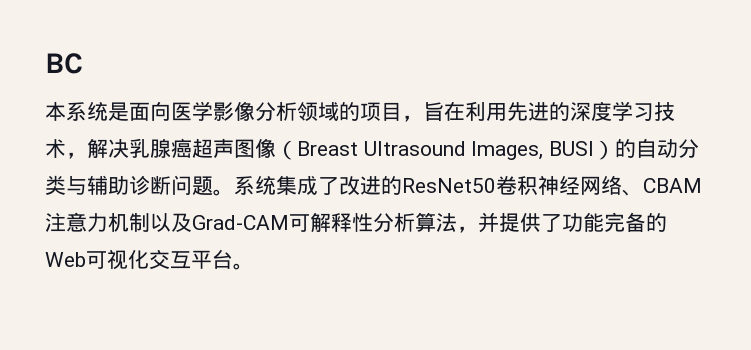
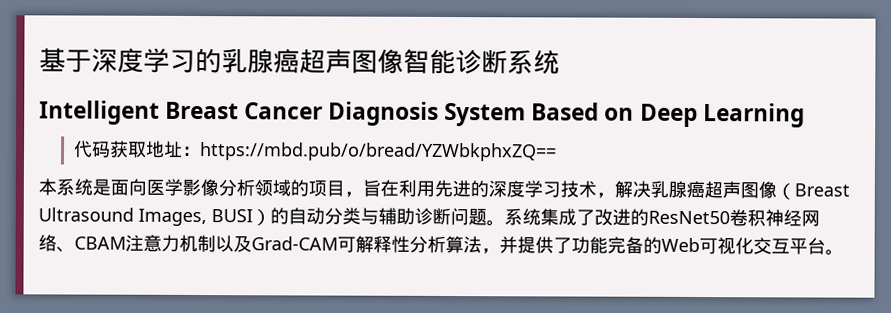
[45,53,83,74] BC -> [39,47,560,75] [39,100,805,128] [72,140,557,162] 基于深度学习的乳腺癌超声图像智能诊断系统 // Intelligent Breast Cancer Diagnosis System Based on Deep Learning // 代码获取地址：https://mbd.pub/o/bread/YZWbkphxZQ==

